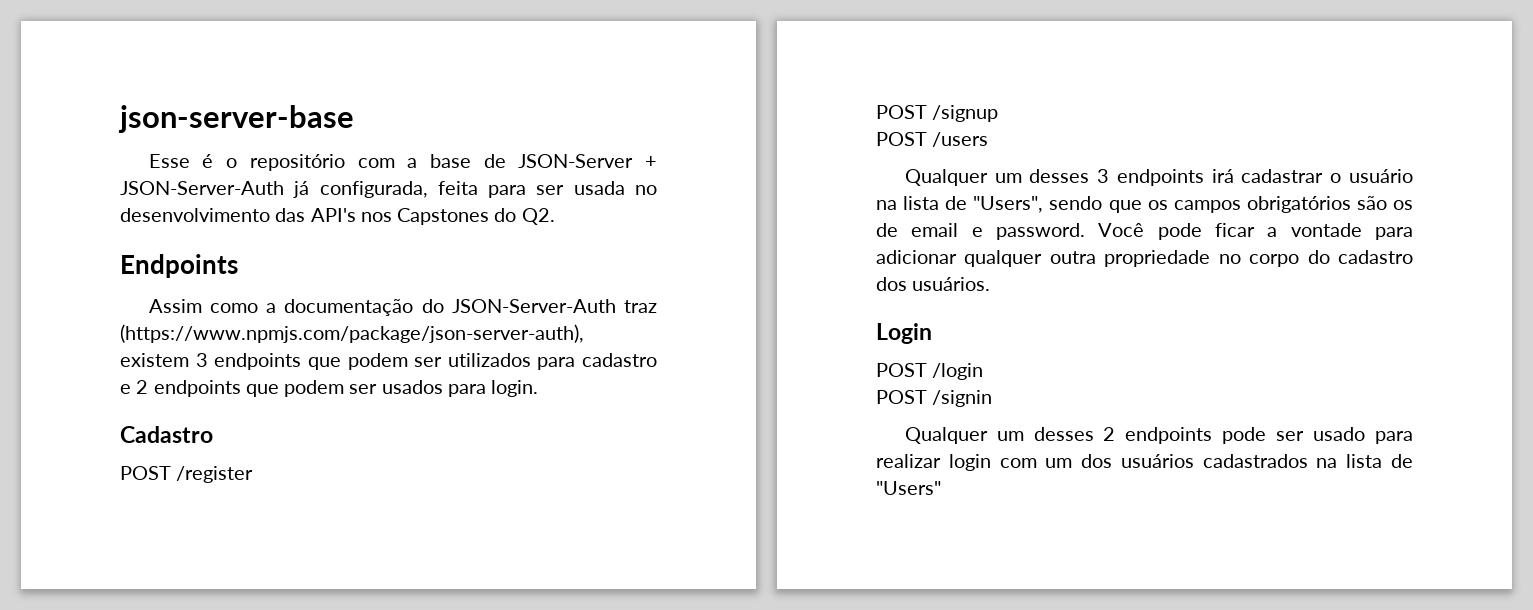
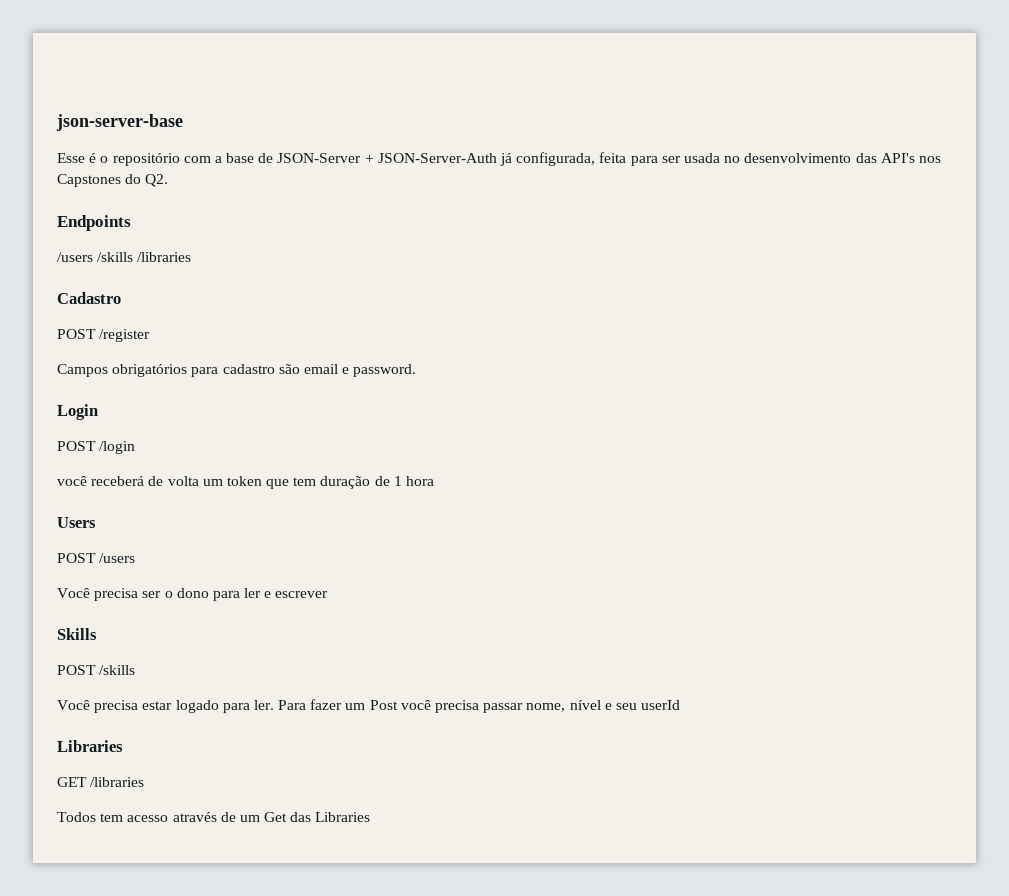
[148,299,658,316] [120,324,584,343] [120,353,657,370] [120,380,539,397] [120,426,213,443] [120,466,254,483] [876,105,999,122] [876,132,989,147] [904,169,1413,186] [876,196,1413,213] [876,223,1413,240] [876,250,1413,267] [876,277,991,291] [876,323,932,344] [876,363,984,380] [876,390,993,407] [904,427,1413,444] [876,454,1413,471] [876,481,941,495] Assim como a documentação do JSON-Server-Auth traz (https://www.npmjs.com/package/json-server-auth), existem 3 endpoints que podem ser utilizados para cadastro e 2 endpoints que podem ser usados para login. // Cadastro // POST /register // POST /signup // POST /users // Qualquer um desses 3 endpoints irá cadastrar o usuário na lista de "Users", sendo que os campos obrigatórios são os de email e password. Você pode ficar a vontade para adicionar qualquer outra propriedade no corpo do cadastro dos usuários. // Login // POST /login // POST /signin // Qualquer um desses 2 endpoints pode ser usado para realizar login com um dos usuários cadastrados na lista de "Users" -> [57,252,192,262] [57,292,121,304] [57,329,151,342] [57,364,417,377] [57,404,98,420] [57,441,136,454] [57,476,435,489] [57,517,96,528] [57,553,136,563] [57,588,329,601] [57,628,97,640] [57,665,136,675] [57,699,681,713] [57,740,123,752] [57,777,145,787] [57,812,371,822] /users /skills /libraries // Cadastro // POST /register // Campos obrigatórios para cadastro são email e password. // Login // POST /login // você receberá de volta um token que tem duração de 1 hora // Users // POST /users // Você precisa ser o dono para ler e escrever // Skills // POST /skills // Você precisa estar logado para ler. Para fazer um Post você precisa passar nome, nível e seu userId // Libraries // GET /libraries // Todos tem acesso através de um Get das Libraries

